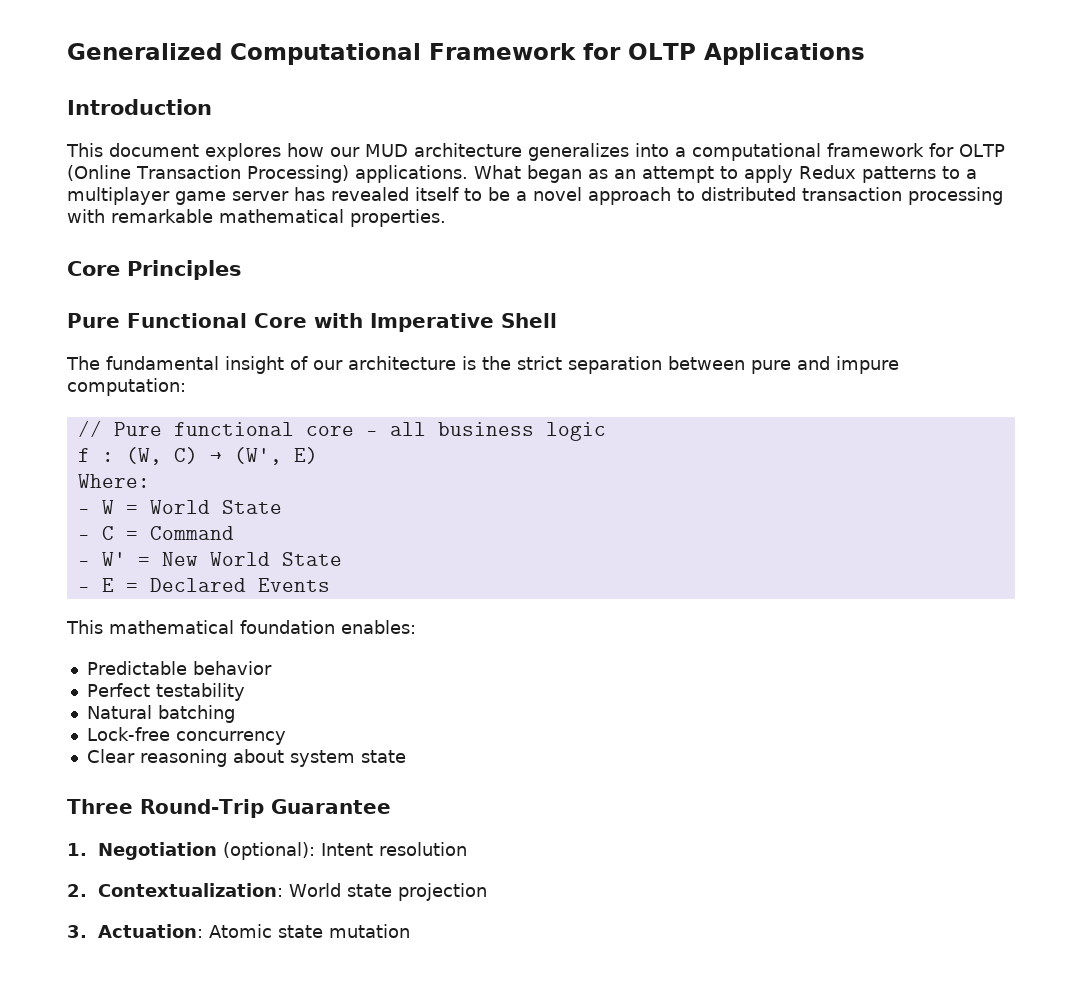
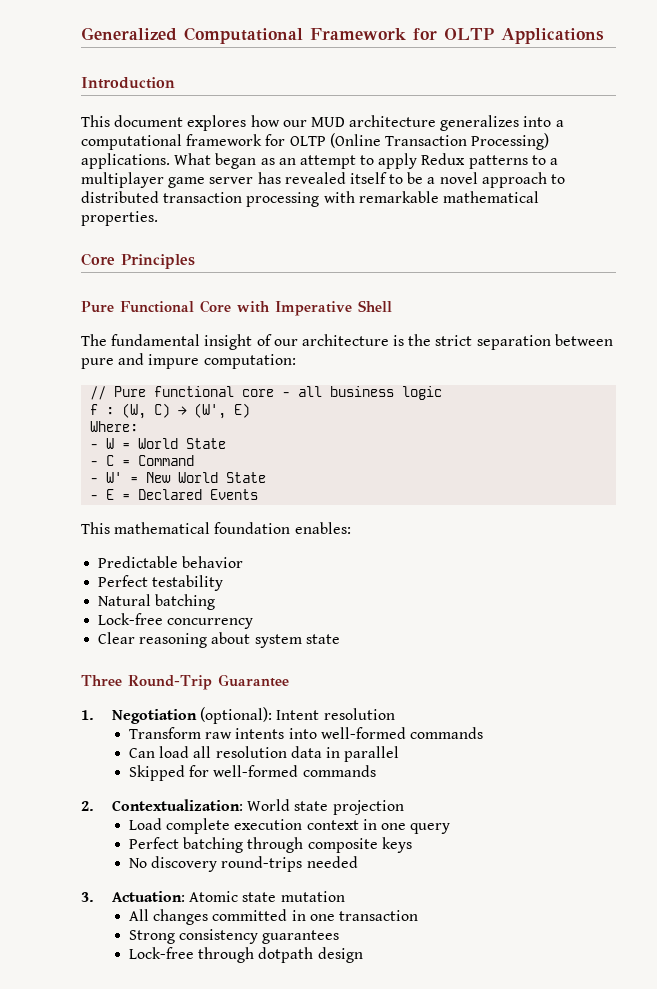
(467, 849) none -> [129,727,483,739] [129,746,400,762] [129,765,376,781] // Transform raw intents into well-formed commands // Can load all resolution data in parallel // Skipped for well-formed commands
(487, 892) none -> [129,818,451,834] [129,837,412,853] [129,856,358,872] // Load complete execution context in one query // Perfect batching through composite keys // No discovery round-trips needed
(410, 931) none -> [129,909,418,925] [129,929,340,944] [129,947,363,963] // All changes committed in one transaction // Strong consistency guarantees // Lock-free through dotpath design

